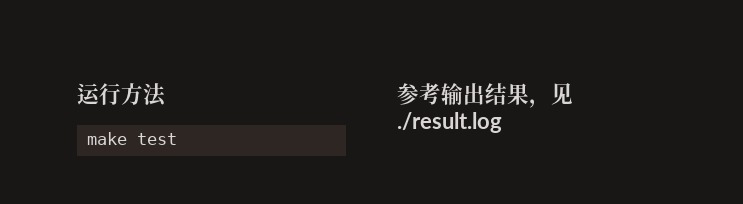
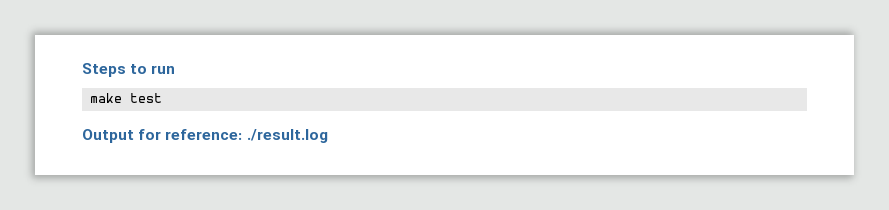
[77,83,167,107] 运行方法 -> [82,63,176,77] Steps to run
[397,83,573,108] 参考输出结果，见 -> [82,129,243,143] Output for reference:

